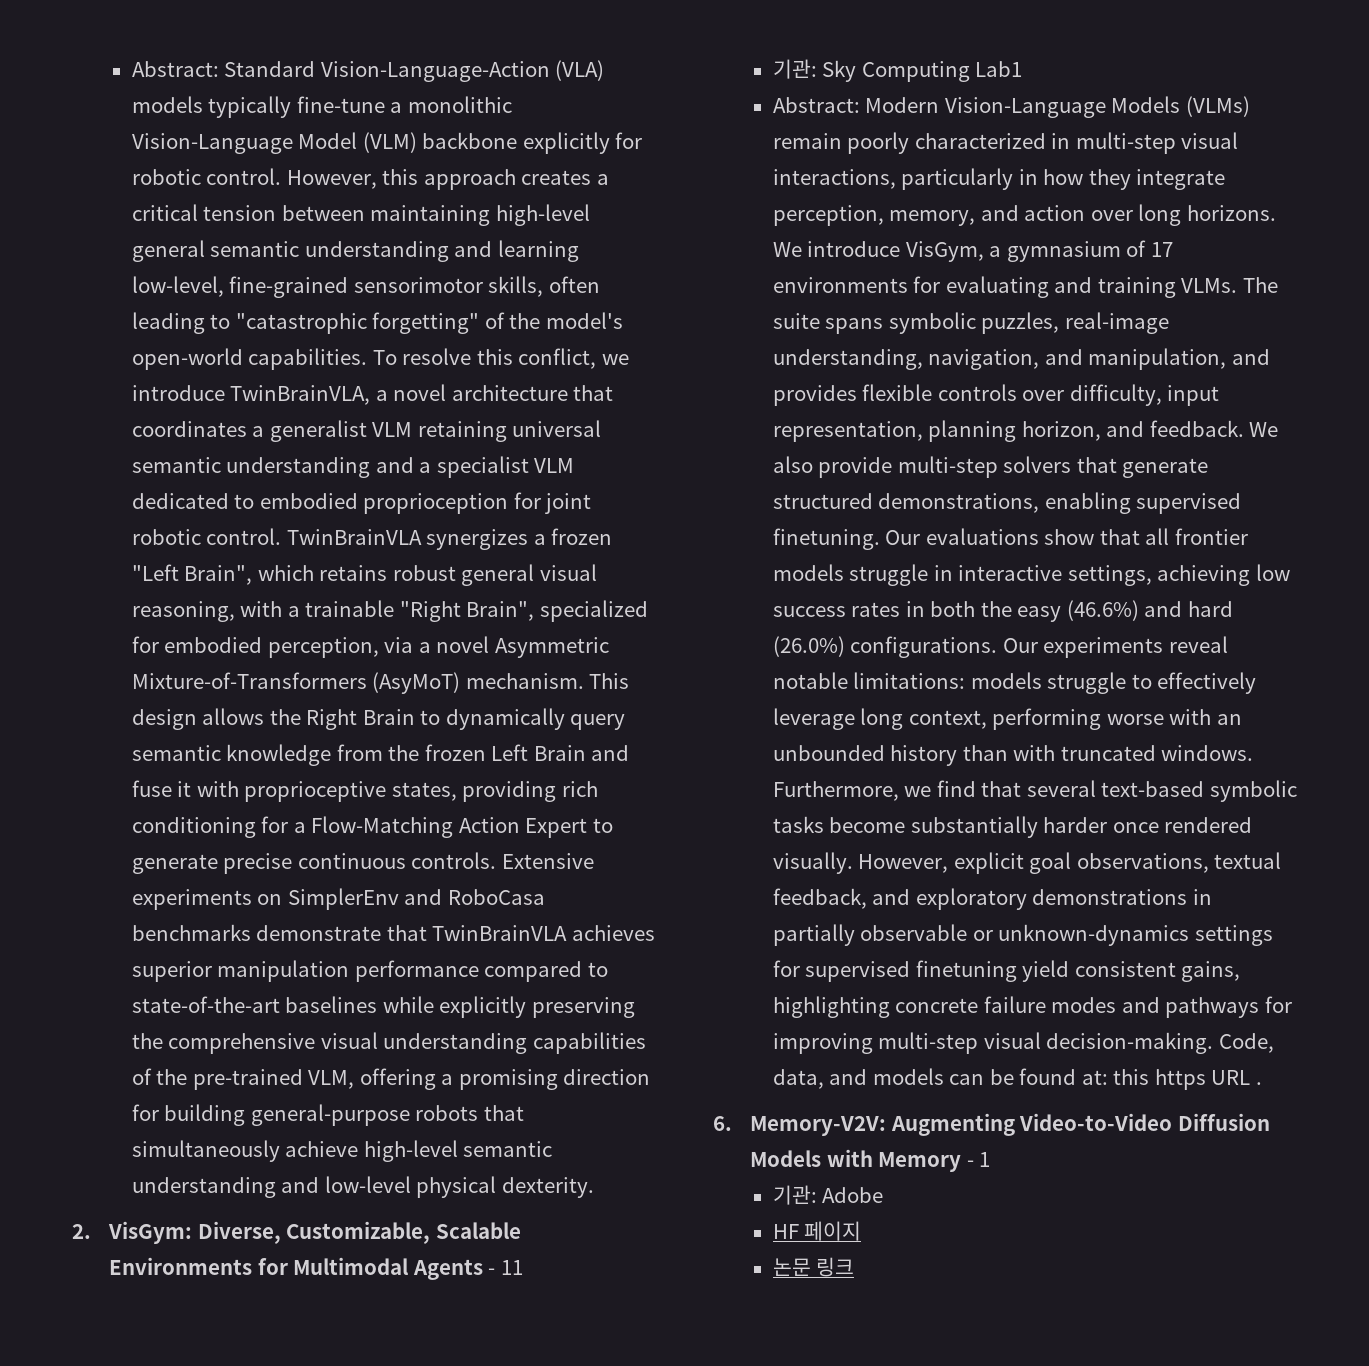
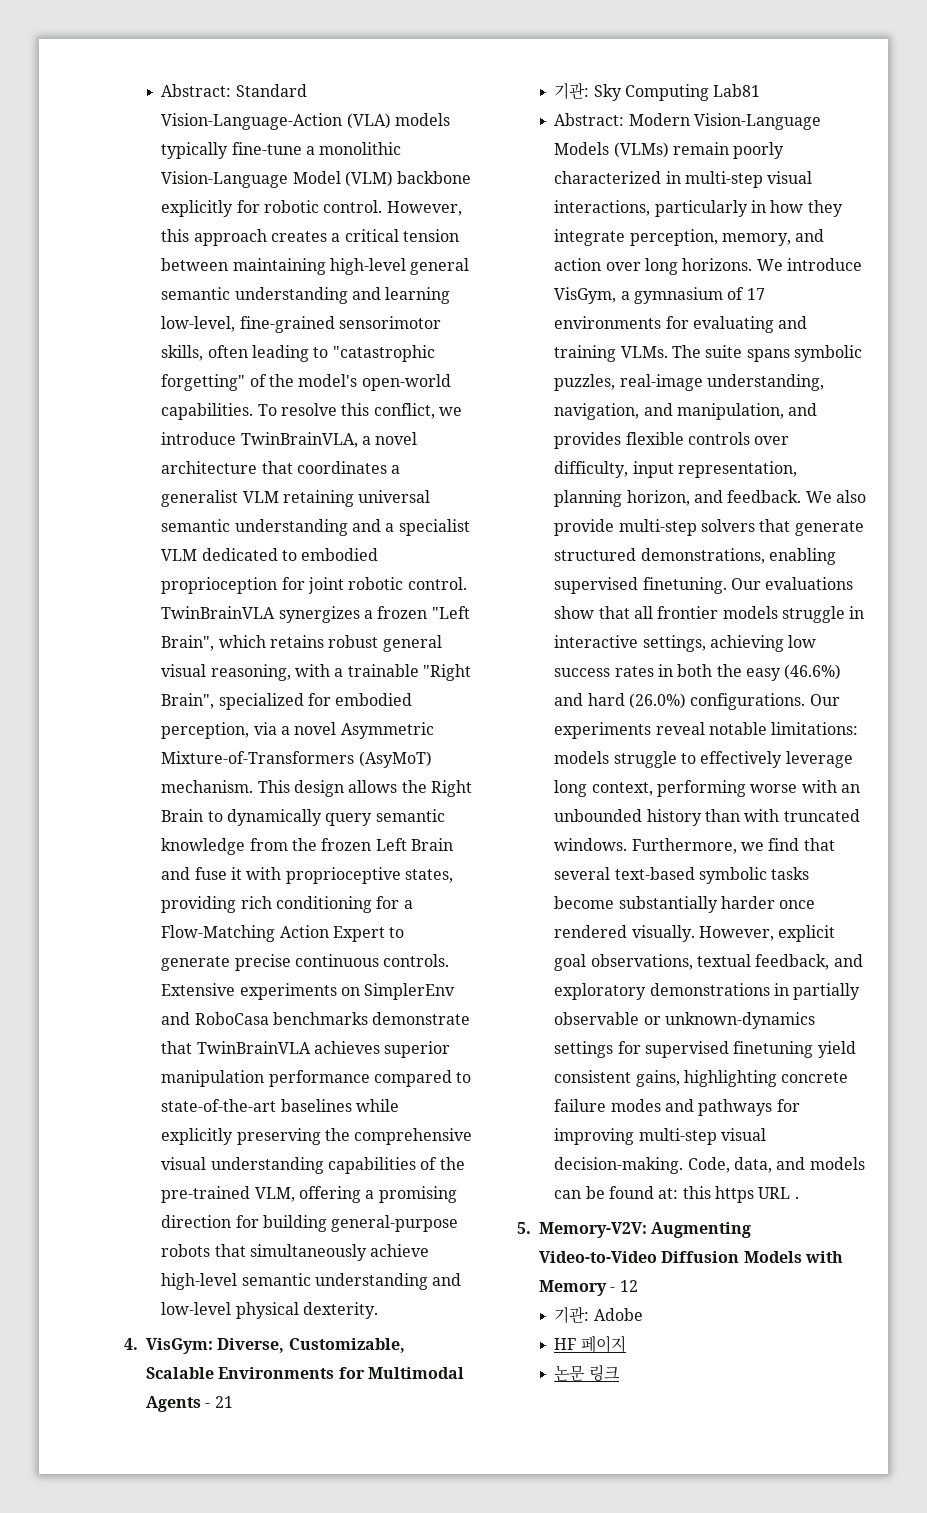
[72,1224,91,1239] 2. -> [124,1338,138,1350] 4.
[500,1260,523,1275] 11 -> [214,1396,233,1408] 21
[975,61,1023,77] Lab1 -> [713,84,761,97] Lab81
[713,1116,732,1131] 6. -> [517,1222,531,1234] 5.
[979,1152,991,1167] 1 -> [619,1280,638,1292] 12

